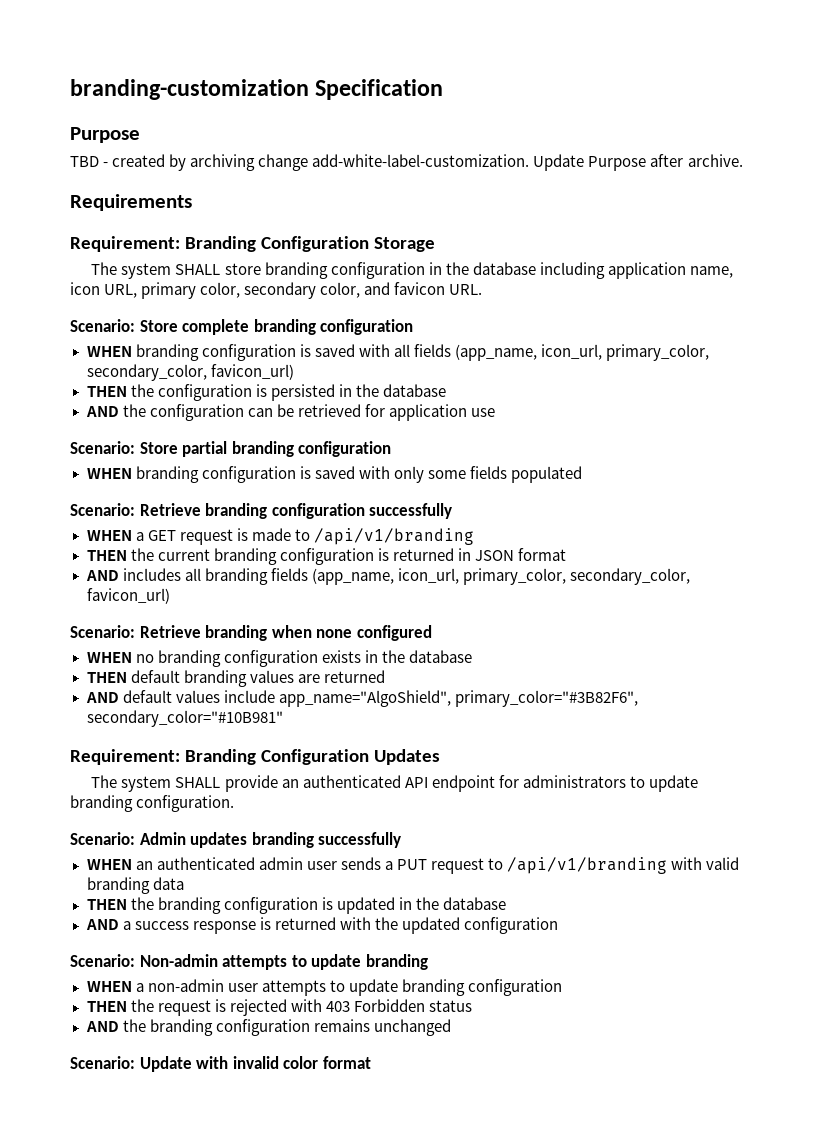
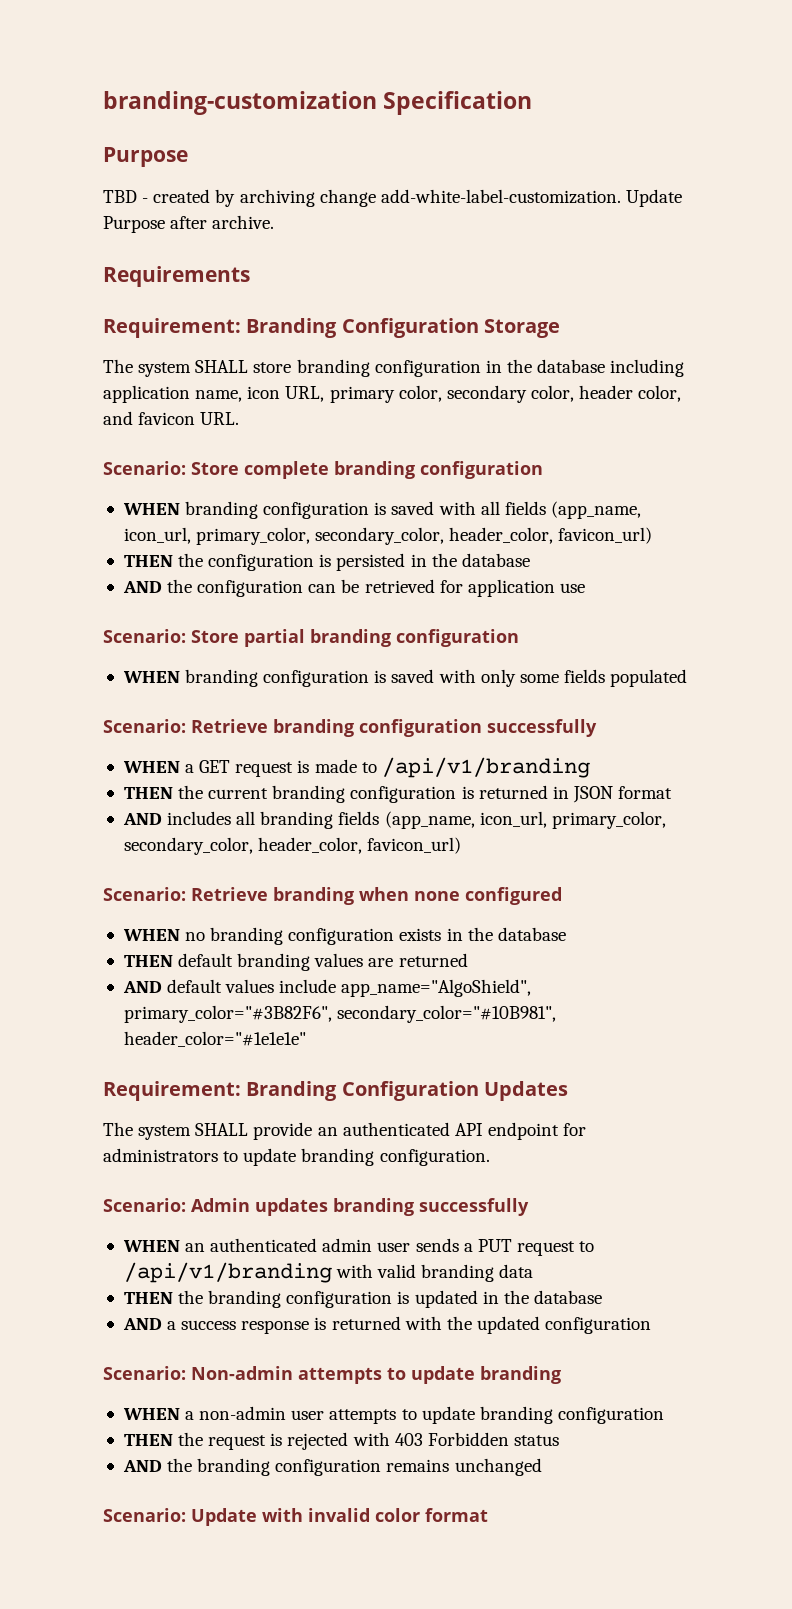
(361, 290) none -> [579,385,682,402] header color,
(207, 372) none -> [449,527,554,544] header_color,
(690, 576) none -> [258,837,363,854] header_color,
[86,710,283,727] secondary_color="#10B981" -> [337,1005,557,1023] [123,1031,306,1047] secondary_color="#10B981", header_color="#1e1e1e"

